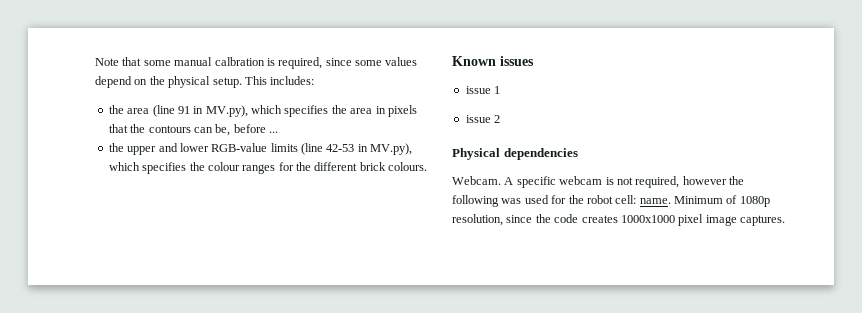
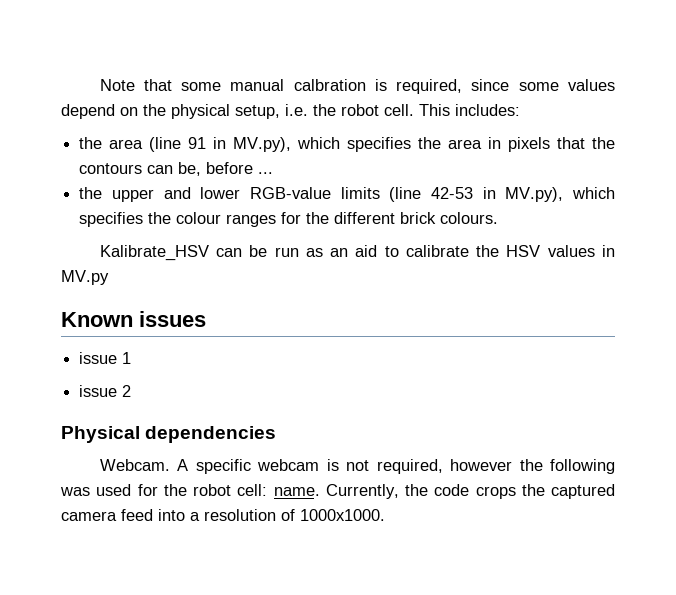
[212,77,242,88] setup. -> [235,104,414,119] setup, i.e. the robot cell.
(428, 166) none -> [99,245,616,261] [61,270,109,285] // Kalibrate_HSV can be run as an aid to calibrate the HSV values in MV.py
[674,195,770,207] [452,214,785,226] Minimum of 1080p resolution, since the code creates 1000x1000 pixel image captures. -> [325,484,615,499] [61,509,385,521] Currently, the code crops the captured camera feed into a resolution of 1000x1000.

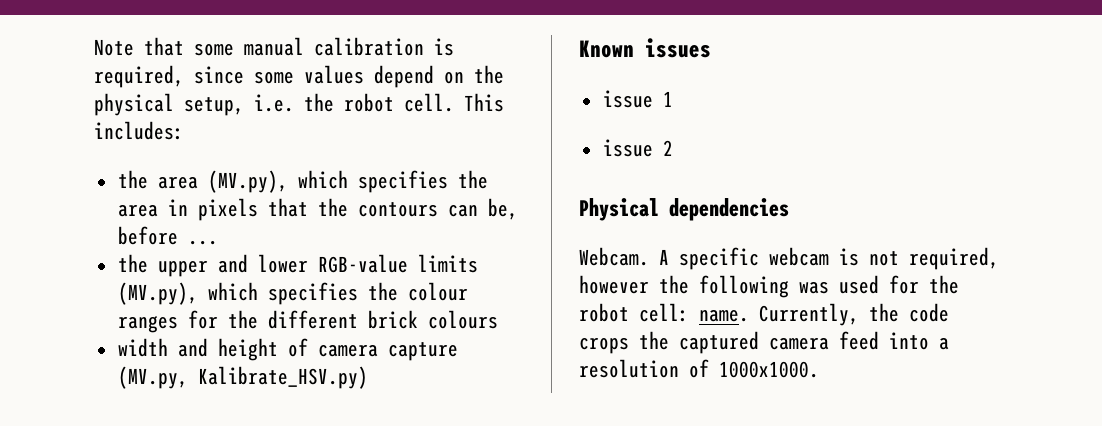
[293,79,366,91] calbration -> [314,37,424,56] calibration
[149,137,292,152] (line 91 in MV.py), -> [207,170,288,193] (MV.py),
[389,187,564,202] (line 42-53 in MV.py), -> [117,282,198,305] (MV.py),
[440,212,499,224] [99,245,616,261] [61,270,109,285] colours. // Kalibrate_HSV can be run as an aid to calibrate the HSV values in MV.py -> [427,310,498,329] [117,338,458,361] [117,366,368,389] colours // width and height of camera capture (MV.py, Kalibrate_HSV.py)

